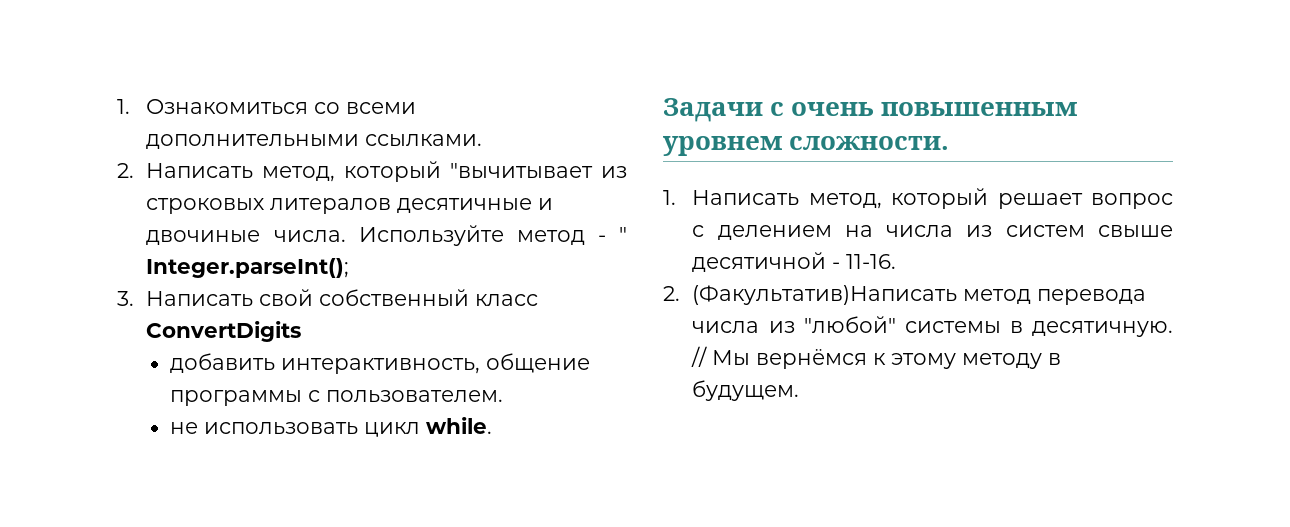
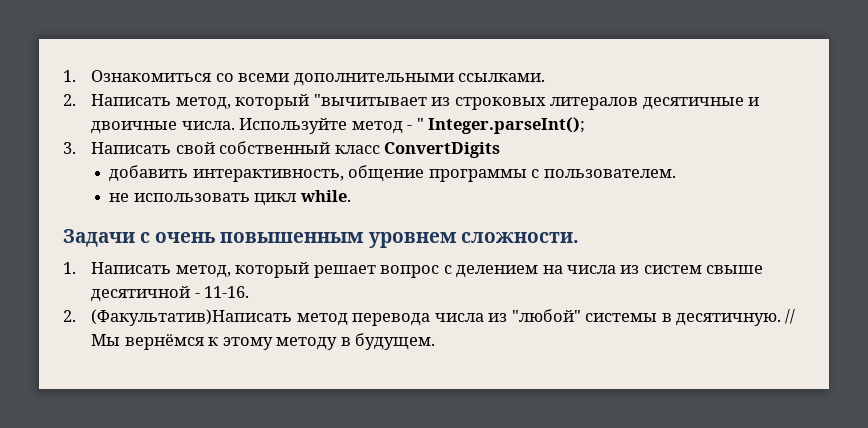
[146,230,261,245] двочиные -> [91,121,178,134] двоичные

